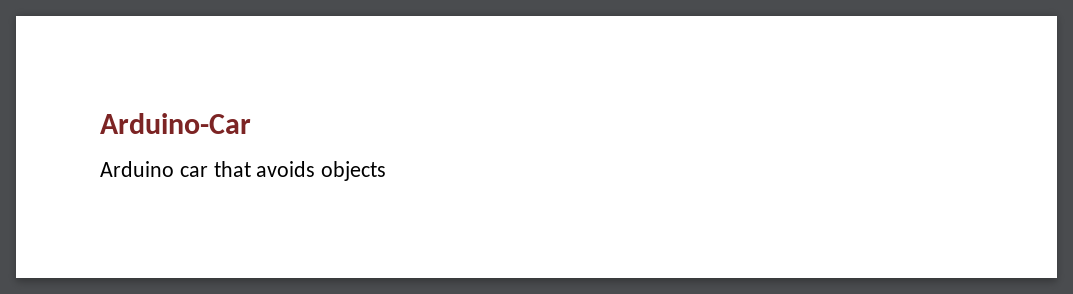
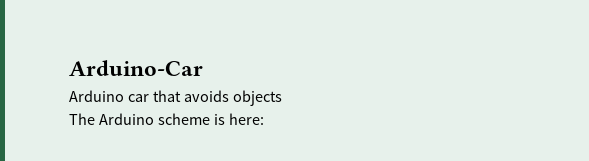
(387, 171) none -> [69,113,264,125] // The Arduino scheme is here:

